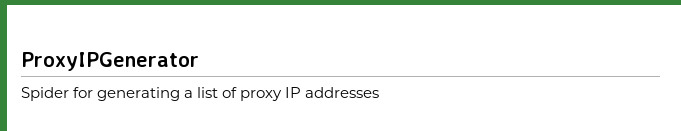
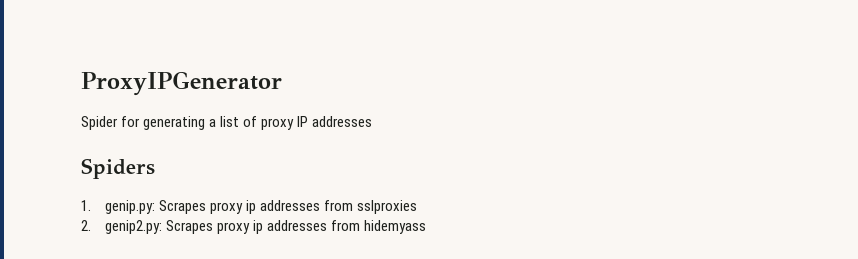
(380, 92) none -> [81,158,155,179] [81,200,418,214] [81,220,427,234] // Spiders // 1. genip.py: Scrapes proxy ip addresses from sslproxies // 2. genip2.py: Scrapes proxy ip addresses from hidemyass

